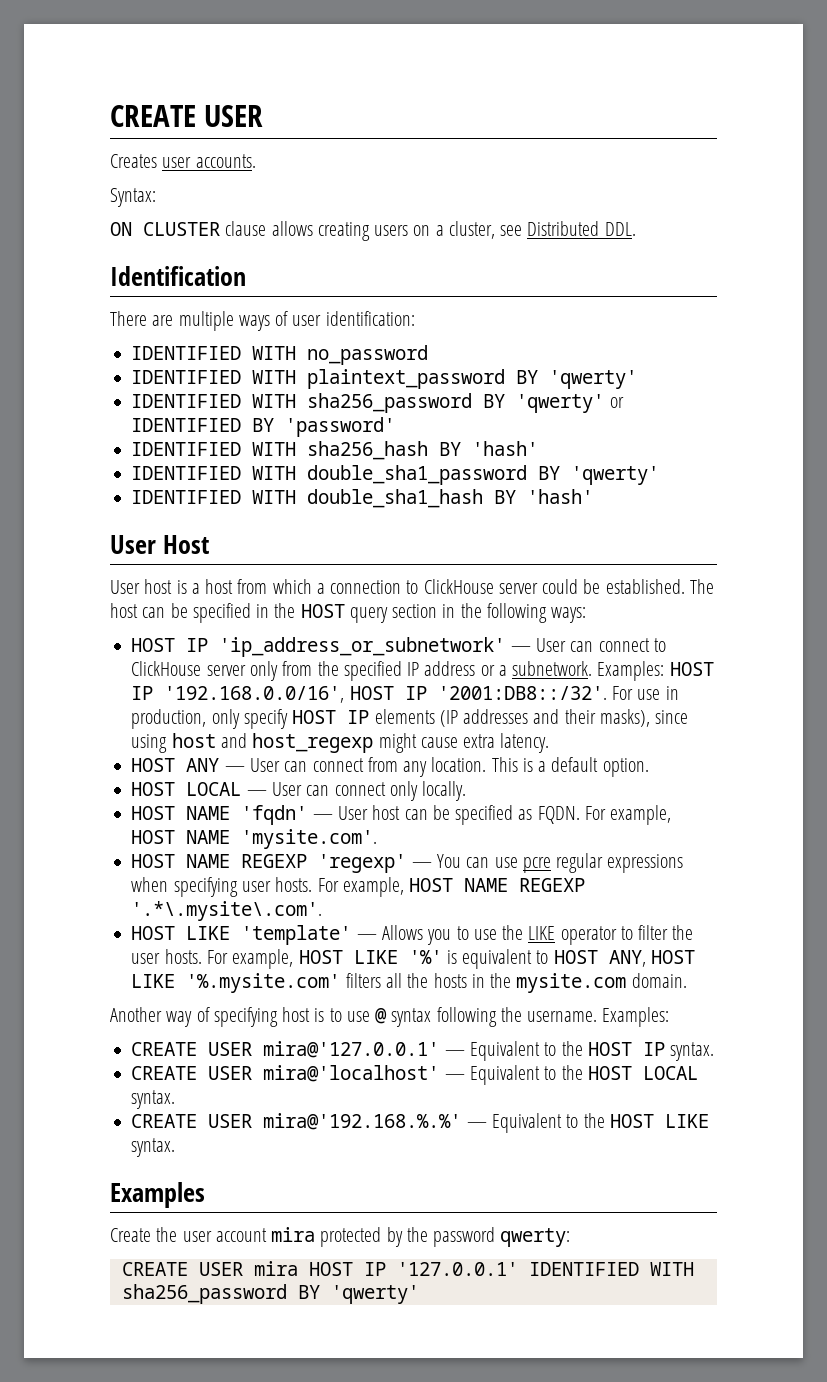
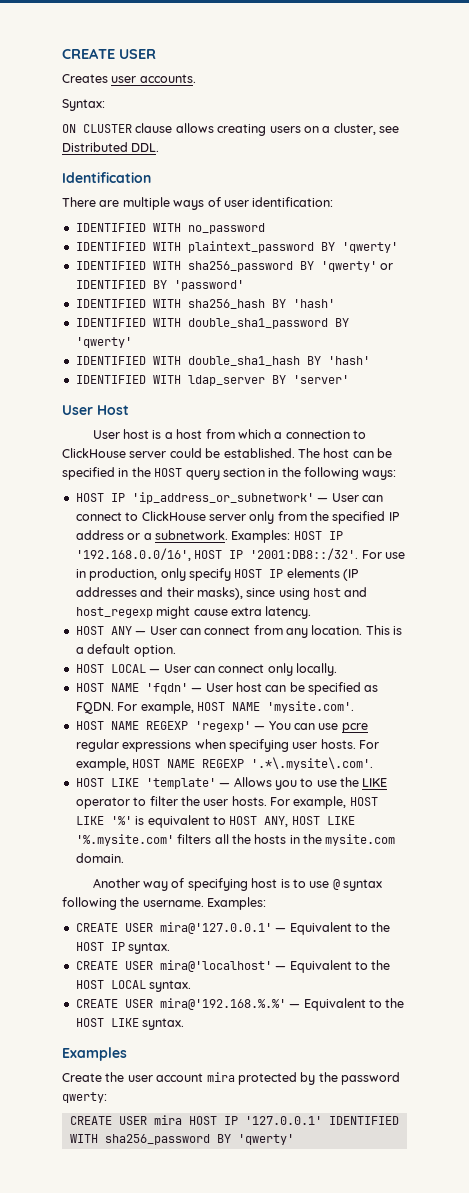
(594, 496) none -> [75,375,349,386] // IDENTIFIED WITH ldap_server BY 'server'

